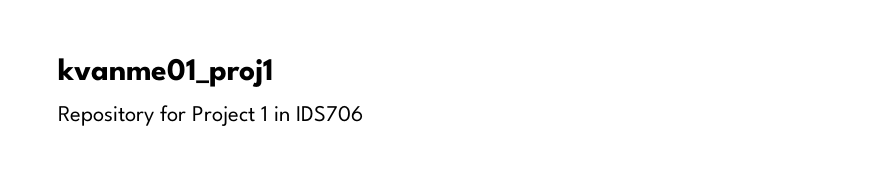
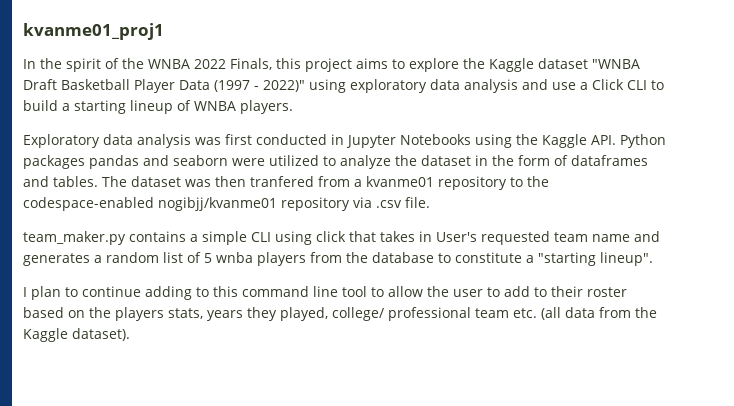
[58,105,364,126] Repository for Project 1 in IDS706 -> [23,58,640,72] [23,79,664,93] [23,100,293,114] [23,134,666,148] [23,155,648,169] [23,176,549,190] [23,197,430,211] [23,231,660,245] [23,252,653,266] [23,286,627,300] [23,307,657,321] [23,328,130,342] In the spirit of the WNBA 2022 Finals, this project aims to explore the Kaggle dataset "WNBA Draft Basketball Player Data (1997 - 2022)" using exploratory data analysis and use a Click CLI to build a starting lineup of WNBA players. // Exploratory data analysis was first conducted in Jupyter Notebooks using the Kaggle API. Python packages pandas and seaborn were utilized to analyze the dataset in the form of dataframes and tables. The dataset was then tranfered from a kvanme01 repository to the codespace-enabled nogibjj/kvanme01 repository via .csv file. // team_maker.py contains a simple CLI using click that takes in User's requested team name and generates a random list of 5 wnba players from the database to constitute a "starting lineup". // I plan to continue adding to this command line tool to allow the user to add to their roster based on the players stats, years they played, college/ professional team etc. (all data from the Kaggle dataset).

